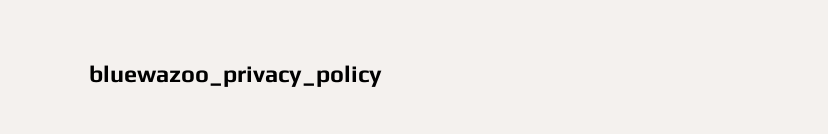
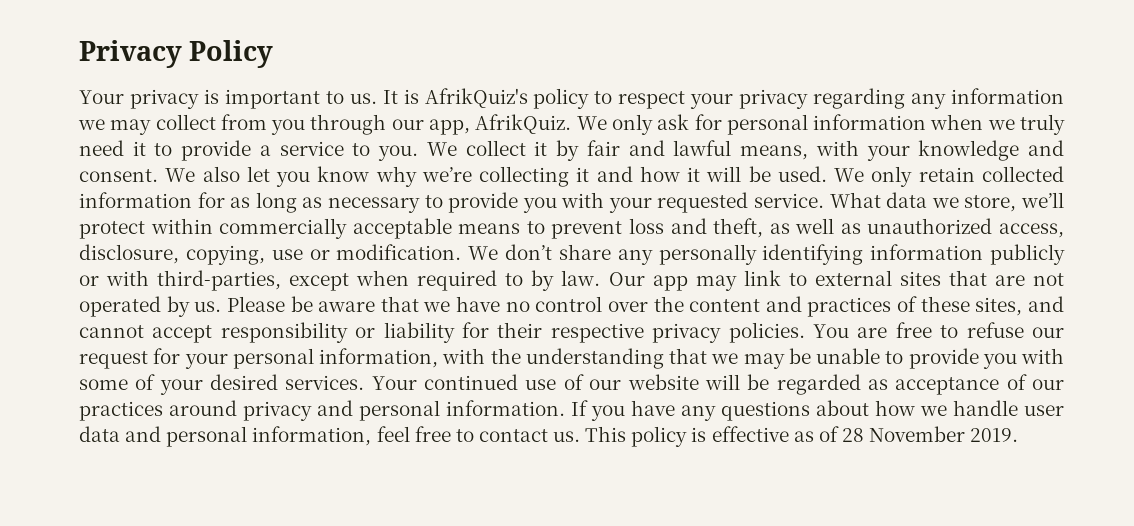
[89,65,382,87] bluewazoo_privacy_policy -> [79,40,274,68] [79,88,1064,109] [78,114,1065,135] [79,140,1064,161] [79,166,1065,187] [79,192,1065,213] [79,218,1064,239] [79,244,1065,265] [79,270,1064,291] [79,296,1065,317] [79,322,1064,343] [79,348,1064,369] [79,374,1065,395] [79,400,1064,421] [79,426,1019,447] Privacy Policy // Your privacy is important to us. It is AfrikQuiz's policy to respect your privacy regarding any information we may collect from you through our app, AfrikQuiz. We only ask for personal information when we truly need it to provide a service to you. We collect it by fair and lawful means, with your knowledge and consent. We also let you know why we’re collecting it and how it will be used. We only retain collected information for as long as necessary to provide you with your requested service. What data we store, we’ll protect within commercially acceptable means to prevent loss and theft, as well as unauthorized access, disclosure, copying, use or modification. We don’t share any personally identifying information publicly or with third-parties, except when required to by law. Our app may link to external sites that are not operated by us. Please be aware that we have no control over the content and practices of these sites, and cannot accept responsibility or liability for their respective privacy policies. You are free to refuse our request for your personal information, with the understanding that we may be unable to provide you with some of your desired services. Your continued use of our website will be regarded as acceptance of our practices around privacy and personal information. If you have any questions about how we handle user data and personal information, feel free to contact us. This policy is effective as of 28 November 2019.

